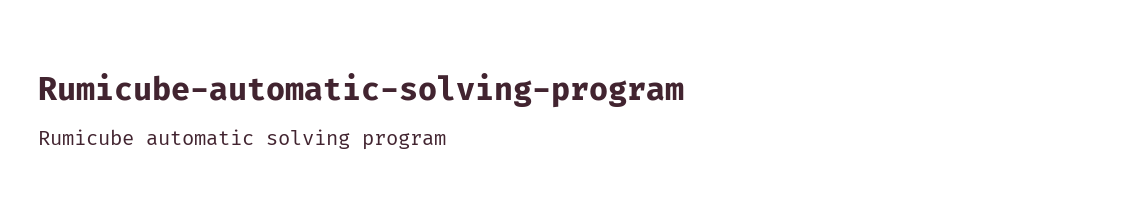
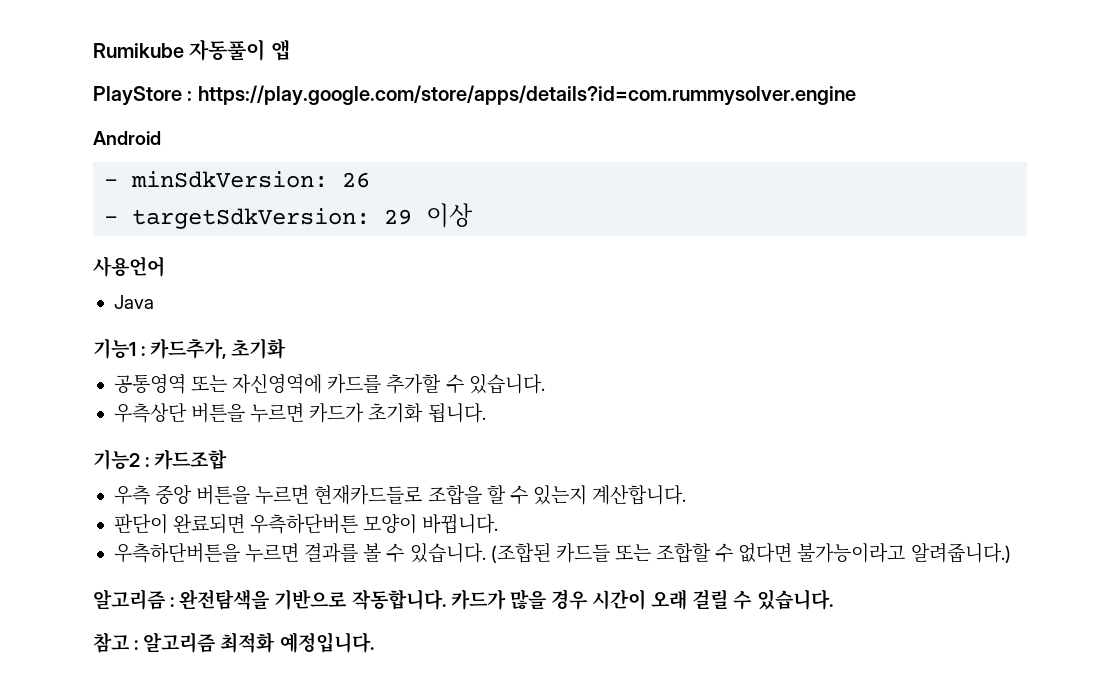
[38,73,684,108] [38,129,446,150] Rumicube-automatic-solving-program // Rumicube automatic solving program -> [93,39,290,61] [93,85,856,106] [93,131,161,145] [104,171,371,188] [104,203,474,229] [93,256,165,277] [113,295,154,309] [93,338,287,359] [113,374,545,394] [113,403,486,423] [93,449,228,470] [113,485,687,505] [113,514,499,534] [113,543,1011,563] [93,589,833,610] [93,632,374,653] Rumikube 자동풀이 앱 // PlayStore : https://play.google.com/store/apps/details?id=com.rummysolver.engine // Android // - minSdkVersion: 26 // - targetSdkVersion: 29 이상 // 사용언어 // Java // 기능1 : 카드추가, 초기화 // 공통영역 또는 자신영역에 카드를 추가할 수 있습니다. // 우측상단 버튼을 누르면 카드가 초기화 됩니다. // 기능2 : 카드조합 // 우측 중앙 버튼을 누르면 현재카드들로 조합을 할 수 있는지 계산합니다. // 판단이 완료되면 우측하단버튼 모양이 바뀝니다. // 우측하단버튼을 누르면 결과를 볼 수 있습니다. (조합된 카드들 또는 조합할 수 없다면 불가능이라고 알려줍니다.) // 알고리즘 : 완전탐색을 기반으로 작동합니다. 카드가 많을 경우 시간이 오래 걸릴 수 있습니다. // 참고 : 알고리즘 최적화 예정입니다.

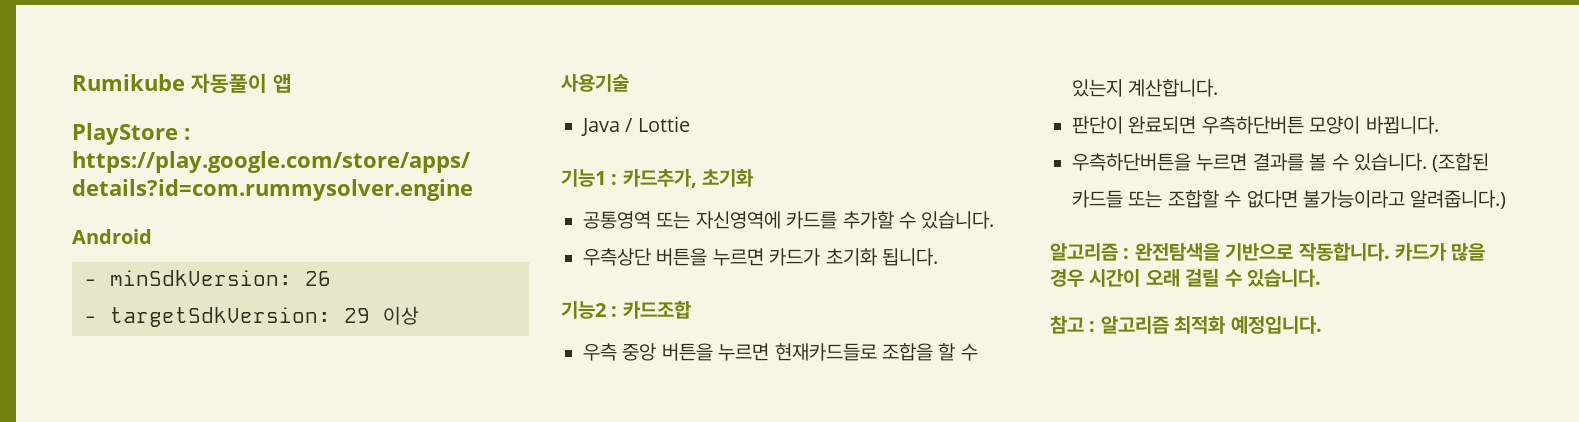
[93,256,165,277] 사용언어 -> [561,74,629,92] 사용기술
(154, 302) none -> [625,116,690,132] / Lottie

